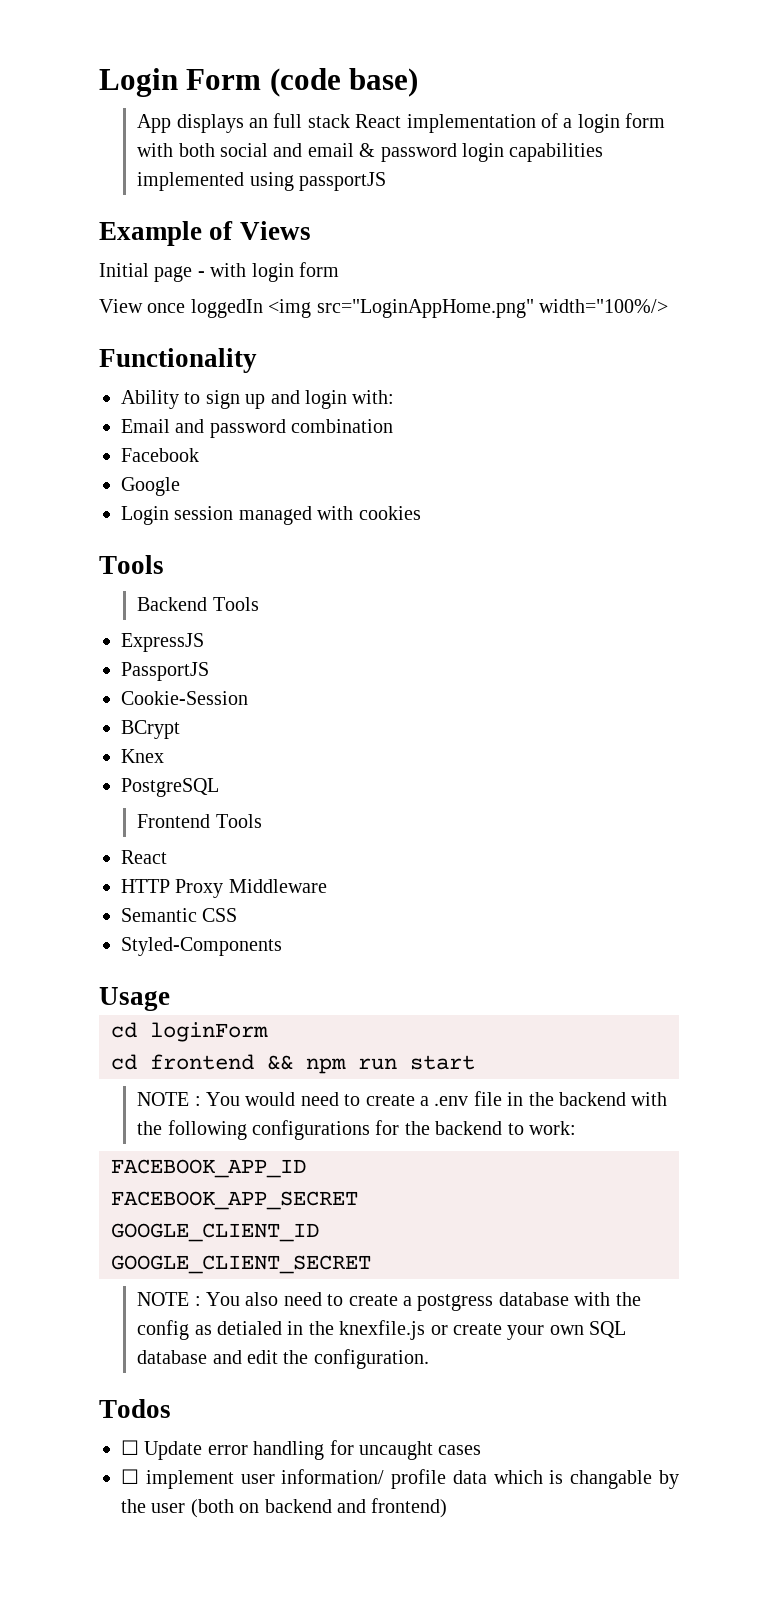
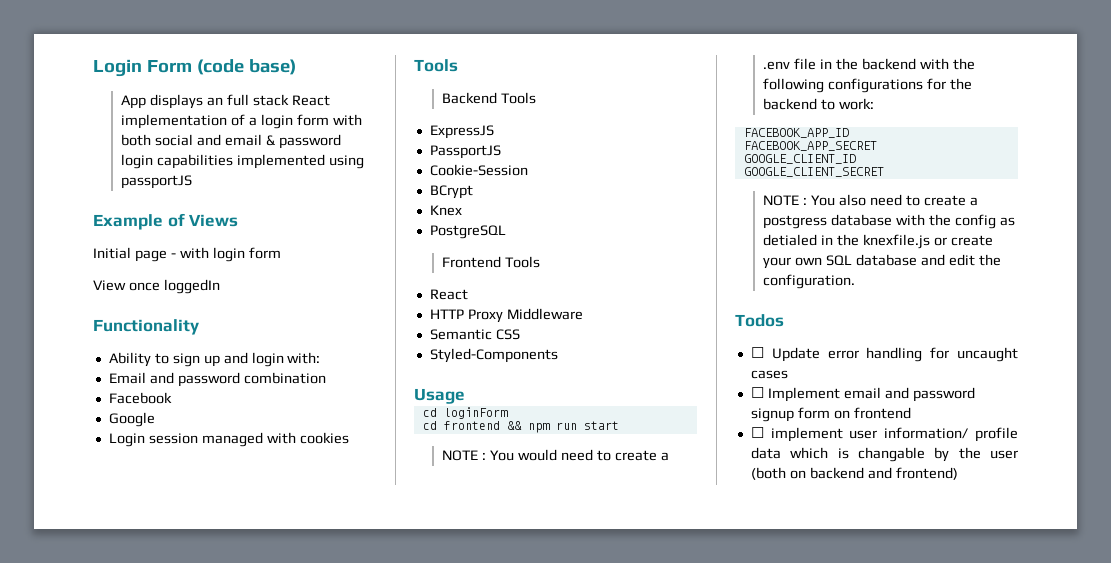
[268,299,668,318] <img src="LoginAppHome.png" width="100%/> -> (220, 286) none
(482, 1450) none -> [750,387,975,402] [750,407,911,422] // ☐ Implement email and password signup form on frontend

